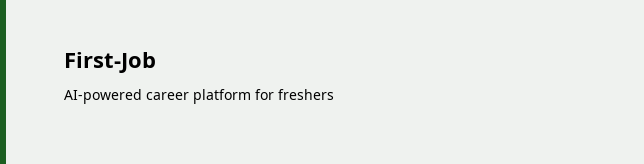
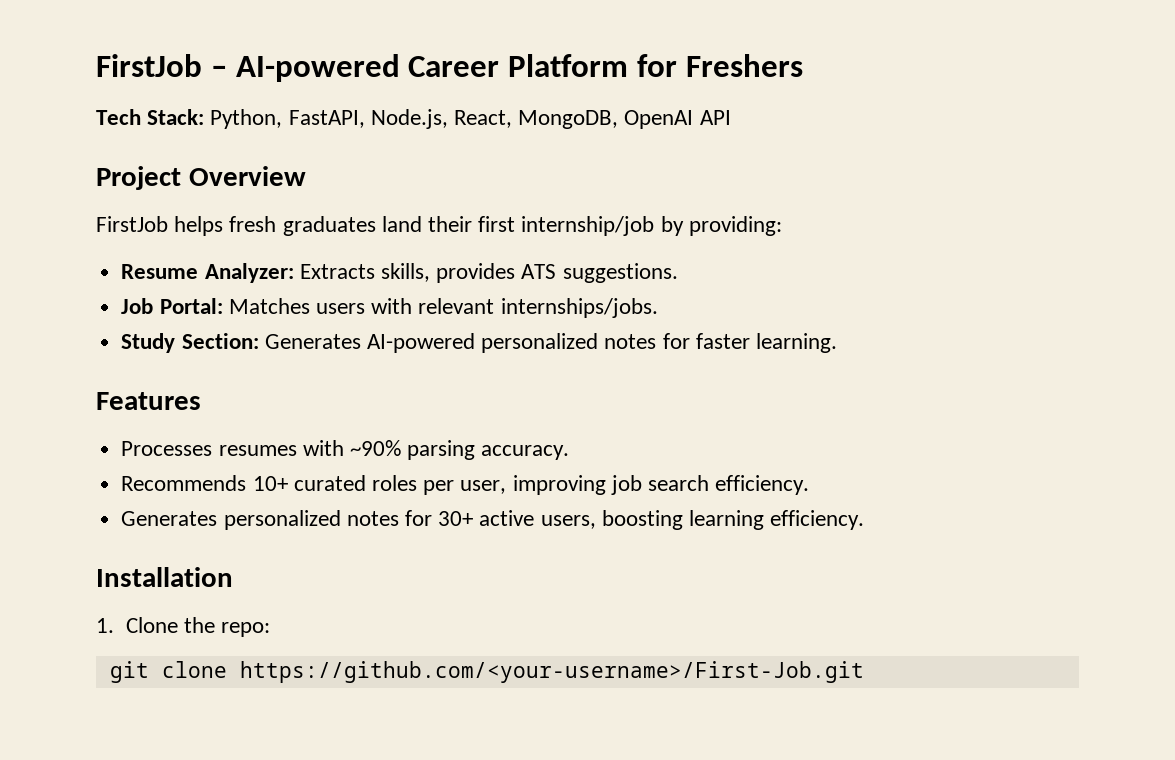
[64,52,156,73] [64,89,334,104] First-Job // AI-powered career platform for freshers -> [96,54,803,82] [96,109,731,129] [96,166,306,190] [96,216,782,236] [121,263,678,283] [121,298,658,318] [121,333,837,353] [96,392,201,410] [121,440,570,460] [121,475,810,495] [121,510,865,530] [96,567,233,587] [96,617,270,637] [109,661,864,683] FirstJob – AI-powered Career Platform for Freshers // Tech Stack: Python, FastAPI, Node.js, React, MongoDB, OpenAI API // Project Overview // FirstJob helps fresh graduates land their first internship/job by providing: // Resume Analyzer: Extracts skills, provides ATS suggestions. // Job Portal: Matches users with relevant internships/jobs. // Study Section: Generates AI-powered personalized notes for faster learning. // Features // Processes resumes with ~90% parsing accuracy. // Recommends 10+ curated roles per user, improving job search efficiency. // Generates personalized notes for 30+ active users, boosting learning efficiency. // Installation // 1. Clone the repo: // git clone https://github.com/<your-username>/First-Job.git

